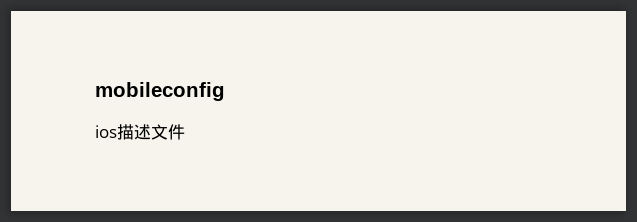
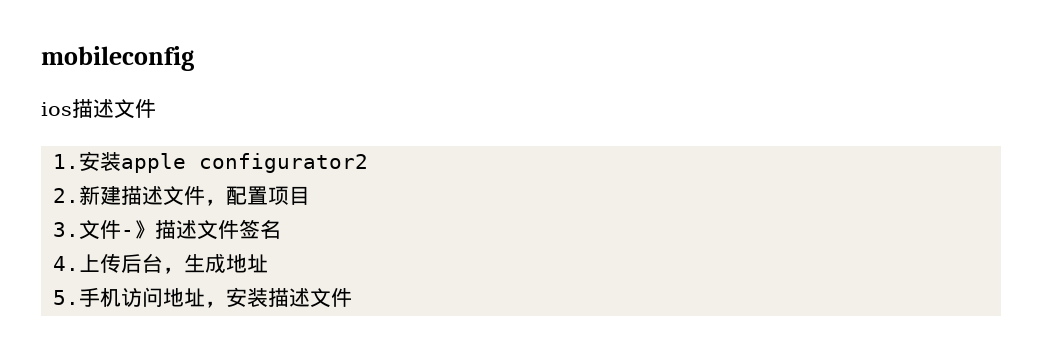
(185, 132) none -> [53,151,369,173] [53,185,311,206] [53,219,282,240] [53,253,269,274] [53,287,353,308] // 1.安装apple configurator2 // 2.新建描述文件，配置项目 // 3.文件-》描述文件签名 // 4.上传后台，生成地址 // 5.手机访问地址，安装描述文件

